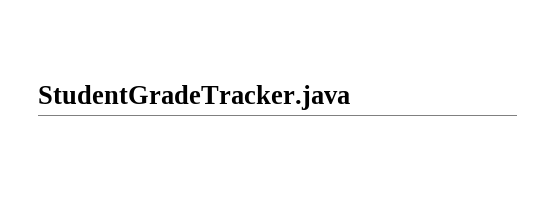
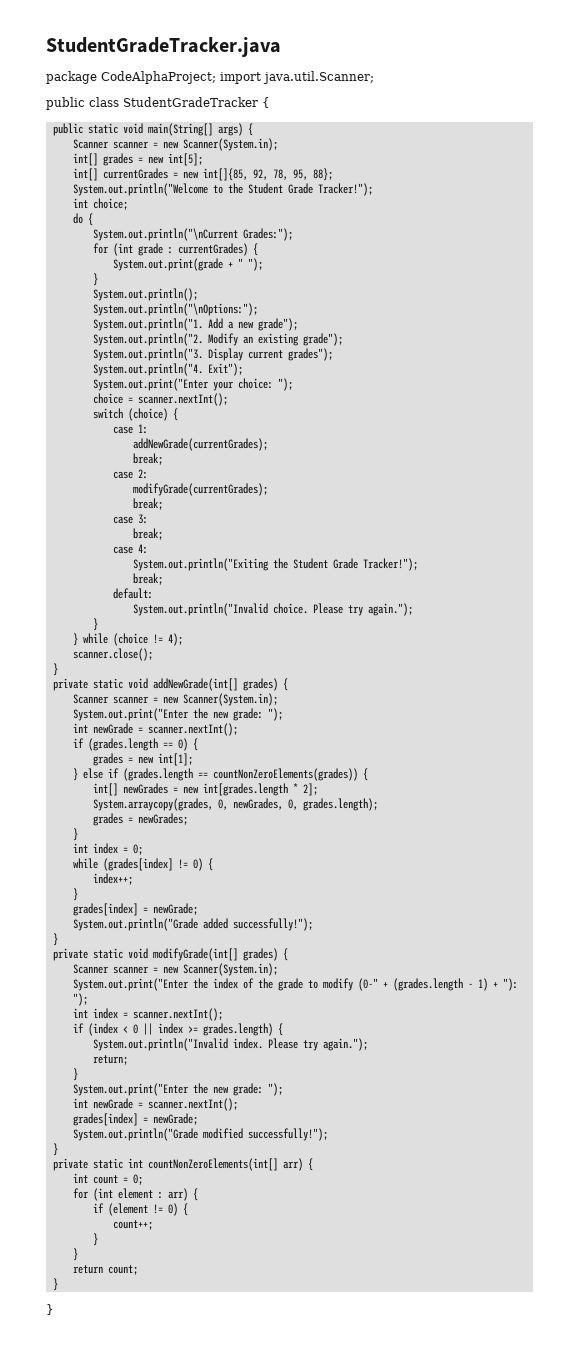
(350, 97) none -> [46,71,374,84] [46,97,270,110] [52,123,253,136] [72,138,278,151] [72,153,203,166] [72,168,333,181] [72,183,373,196] [72,198,128,210] [72,213,93,226] [92,228,293,241] [92,243,258,256] [112,258,263,271] [92,273,98,286] [92,288,198,301] [92,303,258,316] [92,318,298,331] [92,333,343,346] [92,348,333,361] [92,363,243,376] [92,378,293,391] [92,393,228,406] [92,408,178,421] [112,424,148,434] [132,438,268,451] [132,453,163,465] [112,469,148,479] [132,483,268,496] [132,498,163,510] [112,514,148,524] [132,528,163,540] [112,544,148,554] [132,558,418,571] [132,573,163,585] [112,588,153,599] [132,603,413,616] [92,618,98,631] [72,633,183,646] [72,648,153,661] [52,663,58,676] [52,678,288,691] [72,693,278,706] [72,708,283,721] [72,723,238,736] [72,738,198,751] [92,753,193,766] [72,768,368,781] [92,783,318,796] [92,798,378,811] [92,813,188,826] [72,828,78,841] [72,843,143,855] [72,858,213,871] [92,873,133,885] [72,888,78,901] [72,903,198,916] [72,918,313,931] [52,933,58,946] [52,948,288,961] [72,963,278,976] [72,978,518,991] [72,993,88,1006] [72,1008,223,1021] [72,1023,283,1036] [92,1038,368,1051] [92,1055,128,1065] [72,1068,78,1081] [72,1083,283,1096] [72,1098,238,1111] [72,1113,198,1126] [72,1128,328,1141] [52,1143,58,1156] [52,1158,313,1171] [72,1173,143,1185] [72,1188,198,1201] [92,1203,188,1216] [112,1220,153,1230] [92,1233,98,1246] [72,1248,78,1261] [72,1265,138,1275] [52,1278,58,1291] [46,1304,54,1315] // package CodeAlphaProject; import java.util.Scanner; // public class StudentGradeTracker { // public static void main(String[] args) { // Scanner scanner = new Scanner(System.in); // int[] grades = new int[5]; // int[] currentGrades = new int[]{85, 92, 78, 95, 88}; // System.out.println("Welcome to the Student Grade Tracker!"); // int choice; // do { // System.out.println("\nCurrent Grades:"); // for (int grade : currentGrades) { // System.out.print(grade + " "); // } // System.out.println(); // System.out.println("\nOptions:"); // System.out.println("1. Add a new grade"); // System.out.println("2. Modify an existing grade"); // System.out.println("3. Display current grades"); // System.out.println("4. Exit"); // System.out.print("Enter your choice: "); // choice = scanner.nextInt(); // switch (choice) { // case 1: // addNewGrade(currentGrades); // break; // case 2: // modifyGrade(currentGrades); // break; // case 3: // break; // case 4: // System.out.println("Exiting the Student Grade Tracker!"); // break; // default: // System.out.println("Invalid choice. Please try again."); // } // } while (choice != 4); // scanner.close(); // } // private static void addNewGrade(int[] grades) { // Scanner scanner = new Scanner(System.in); // System.out.print("Enter the new grade: "); // int newGrade = scanner.nextInt(); // if (grades.length == 0) { // grades = new int[1]; // } else if (grades.length == countNonZeroElements(grades)) { // int[] newGrades = new int[grades.length * 2]; // System.arraycopy(grades, 0, newGrades, 0, grades.length); // grades = newGrades; // } // int index = 0; // while (grades[index] != 0) { // index++; // } // grades[index] = newGrade; // System.out.println("Grade added successfully!"); // } // private static void modifyGrade(int[] grades) { // Scanner scanner = new Scanner(System.in); // System.out.print("Enter the index of the grade to modify (0-" + (grades.length - 1) + "): "); // int index = scanner.nextInt(); // if (index < 0 || index >= grades.length) { // System.out.println("Invalid index. Please try again."); // return; // } // System.out.print("Enter the new grade: "); // int newGrade = scanner.nextInt(); // grades[index] = newGrade; // System.out.println("Grade modified successfully!"); // } // private static int countNonZeroElements(int[] arr) { // int count = 0; // for (int element : arr) { // if (element != 0) { // count++; // } // } // return count; // } // }

